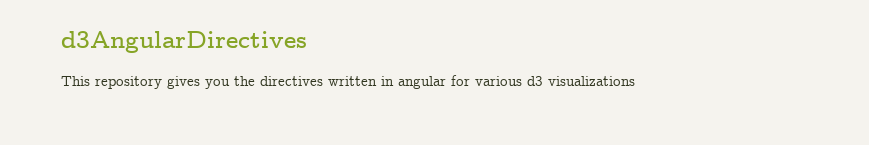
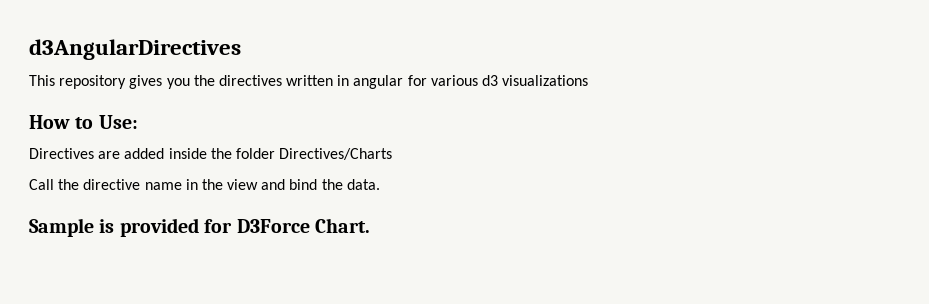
(635, 81) none -> [29,115,138,129] [29,148,393,160] [29,179,380,190] [29,218,370,237] // How to Use: // Directives are added inside the folder Directives/Charts // Call the directive name in the view and bind the data. // Sample is provided for D3Force Chart.

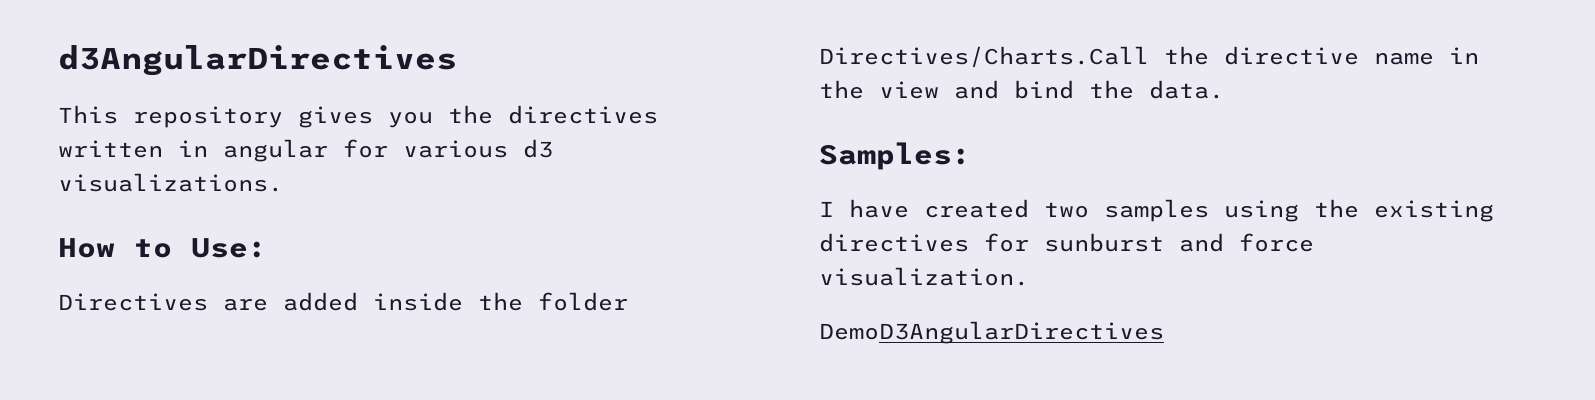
[502,75,589,86] visualizations -> [58,173,283,192] visualizations.
[279,148,393,160] [29,179,54,190] Directives/Charts // Call -> [819,46,1149,68] Directives/Charts.Call
[29,218,370,237] Sample is provided for D3Force Chart. -> [819,142,971,170] [819,199,1494,222] [819,233,1314,252] [819,267,1029,286] [819,321,1164,344] Samples: // I have created two samples using the existing directives for sunburst and force visualization. // DemoD3AngularDirectives

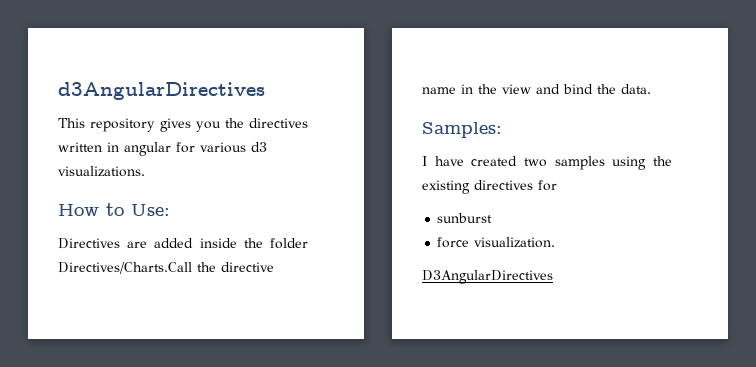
(1029, 242) none -> (557, 185) //
[1179,233,1224,252] and -> (493, 218) //
[819,321,1164,344] DemoD3AngularDirectives -> [422,270,553,284] D3AngularDirectives

